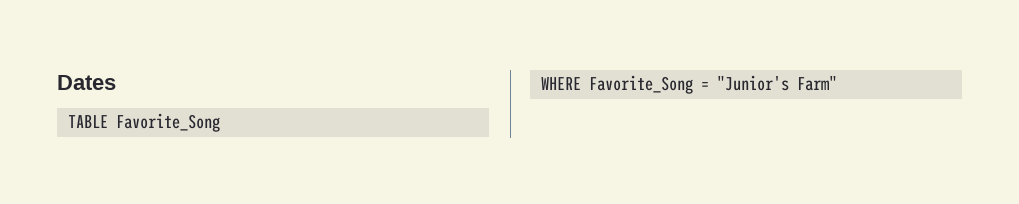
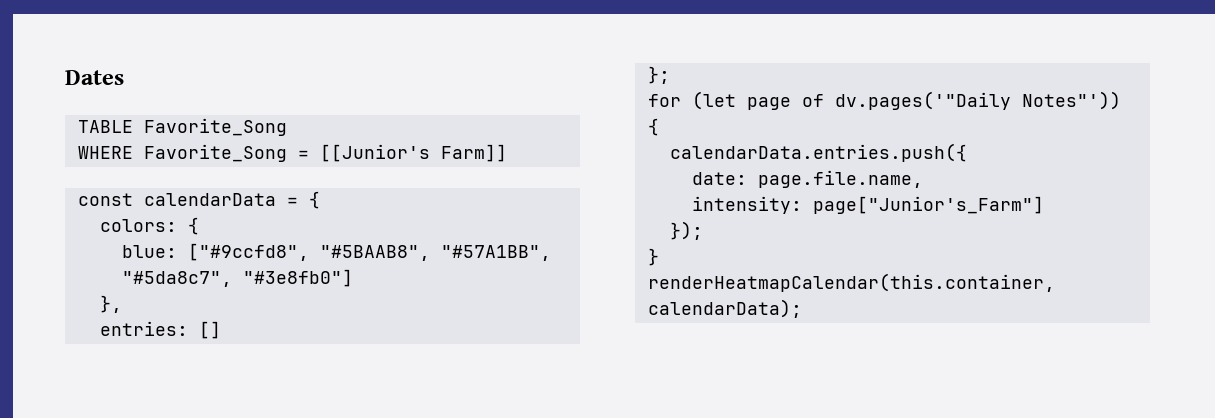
[717,75,838,91] "Junior's Farm" -> [319,144,507,162] [77,191,320,209] [99,217,199,235] [121,243,551,261] [121,269,353,287] [99,295,122,313] [99,321,221,339] [647,66,670,84] [647,91,1121,110] [647,118,659,136] [669,143,967,162] [691,170,923,188] [691,196,1044,214] [669,221,703,240] [647,248,659,266] [647,273,1055,292] [647,299,802,318] [[Junior's Farm]] // const calendarData = { // colors: { // blue: ["#9ccfd8", "#5BAAB8", "#57A1BB", "#5da8c7", "#3e8fb0"] // }, // entries: [] // }; // for (let page of dv.pages('"Daily Notes"')) { // calendarData.entries.push({ // date: page.file.name, // intensity: page["Junior's_Farm"] // }); // } // renderHeatmapCalendar(this.container, calendarData);

